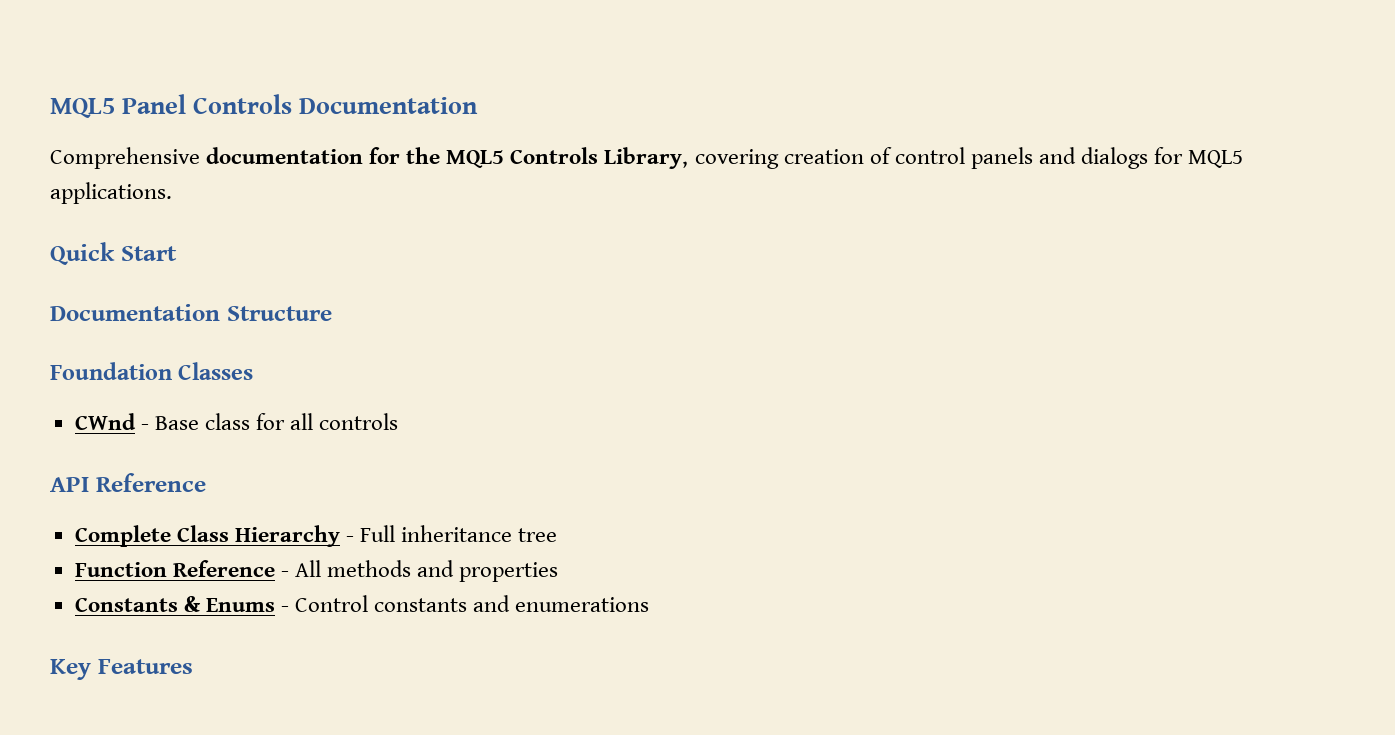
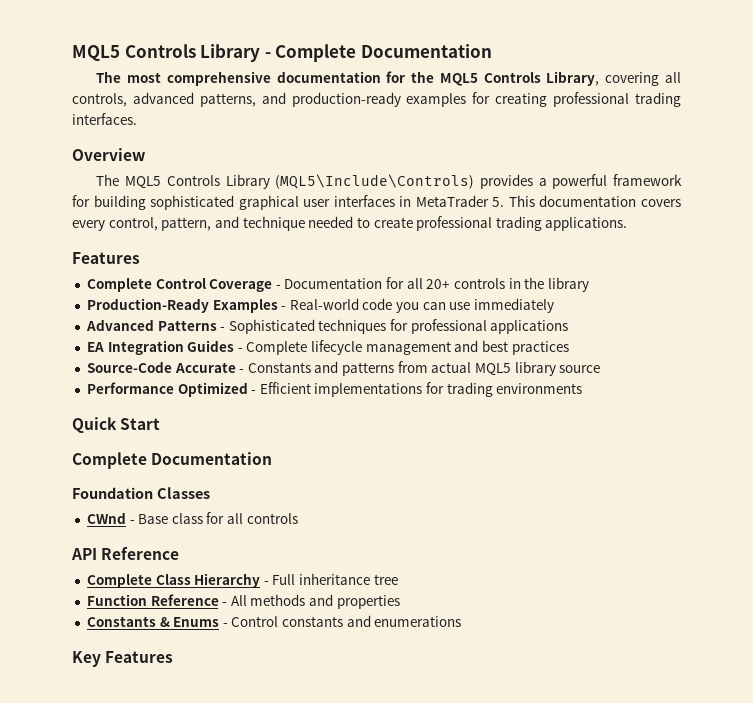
[50,94,479,118] [50,147,200,169] MQL5 Panel Controls Documentation // Comprehensive -> [72,44,492,62] [96,71,271,86] MQL5 Controls Library - Complete Documentation // The most comprehensive
[783,147,1244,169] [50,182,172,204] creation of control panels and dialogs for MQL5 applications. -> [664,72,681,83] [72,92,682,107] [72,113,137,125] [72,148,145,161] [96,174,683,189] [72,195,681,210] [72,216,628,231] [72,252,140,264] [86,277,589,292] [86,298,555,313] [85,319,569,334] [86,340,569,355] [86,361,601,376] [86,382,583,397] all controls, advanced patterns, and production-ready examples for creating professional trading interfaces. // Overview // The MQL5 Controls Library (MQL5\Include\Controls) provides a powerful framework for building sophisticated graphical user interfaces in MetaTrader 5. This documentation covers every control, pattern, and technique needed to create professional trading applications. // Features // Complete Control Coverage - Documentation for all 20+ controls in the library // Production-Ready Examples - Real-world code you can use immediately // Advanced Patterns - Sophisticated techniques for professional applications // EA Integration Guides - Complete lifecycle management and best practices // Source-Code Accurate - Constants and patterns from actual MQL5 library source // Performance Optimized - Efficient implementations for trading environments
[50,304,332,321] Documentation Structure -> [72,452,273,469] Complete Documentation

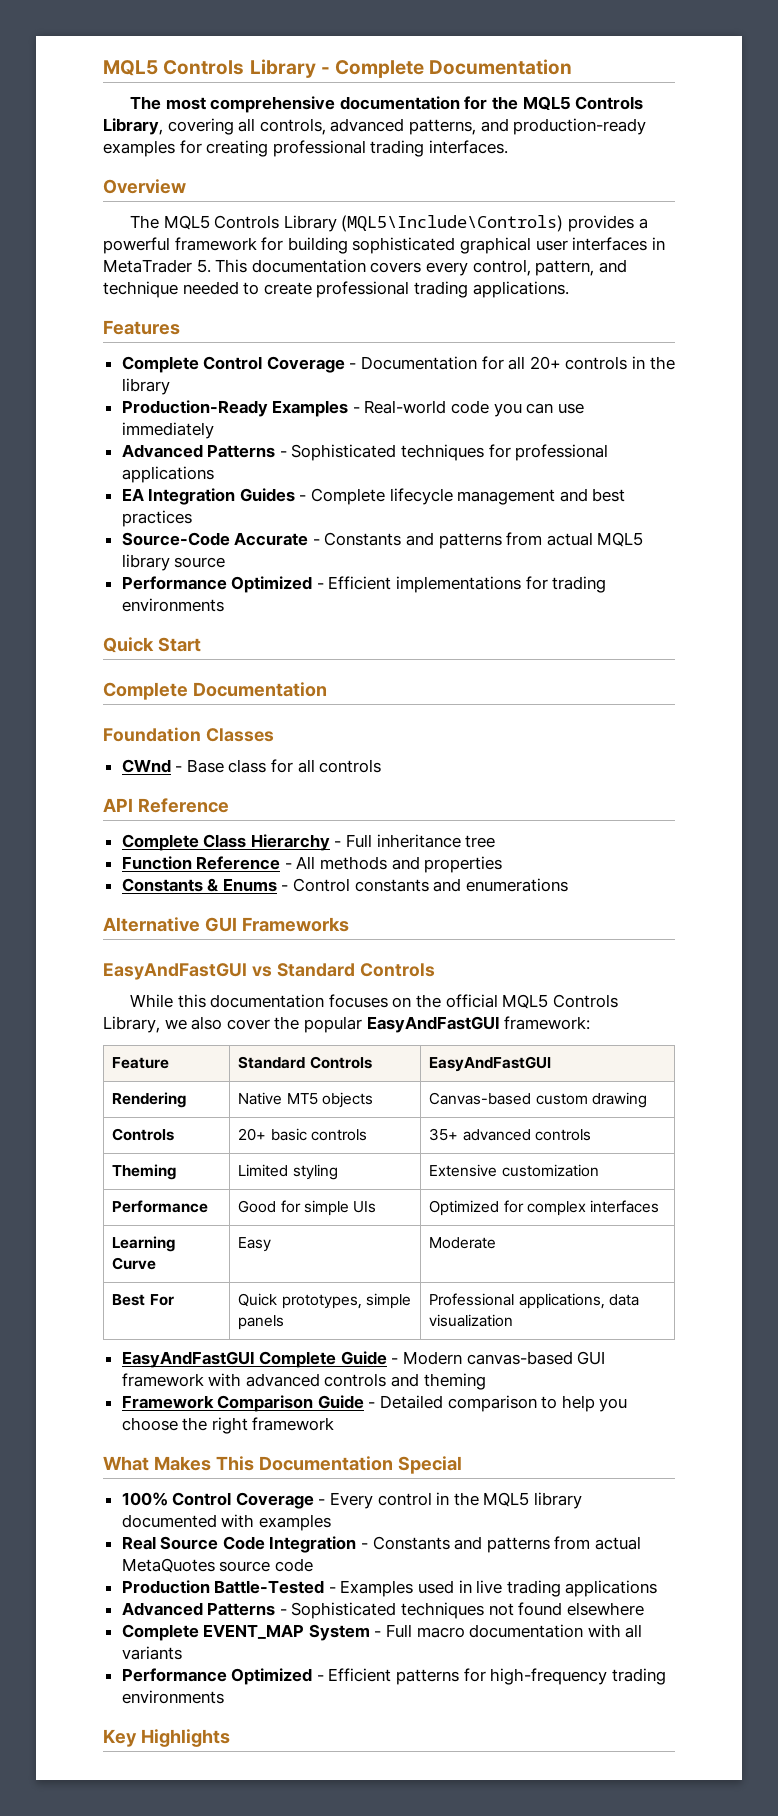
(462, 621) none -> [103,917,349,932] [103,963,435,980] [129,994,618,1009] [103,1016,591,1033] [112,1057,170,1069] [238,1056,372,1069] [429,1056,552,1072] [112,1092,187,1108] [238,1092,373,1108] [429,1092,647,1108] [112,1128,175,1141] [238,1128,367,1141] [429,1128,591,1141] [112,1164,177,1180] [238,1164,338,1180] [429,1164,599,1177] [112,1200,209,1213] [238,1200,376,1216] [429,1200,659,1216] [112,1236,176,1252] [112,1257,157,1270] [238,1237,272,1252] [429,1237,497,1249] [112,1294,174,1306] [238,1293,411,1309] [238,1315,285,1330] [429,1293,639,1309] [429,1314,514,1327] [121,1351,606,1368] [121,1373,486,1390] [121,1395,628,1412] [121,1417,335,1434] [103,1456,462,1474] [121,1492,583,1509] [121,1514,331,1531] [121,1536,642,1553] [121,1558,313,1573] [121,1580,658,1597] [121,1602,644,1619] [121,1624,643,1641] [121,1646,182,1660] [121,1668,666,1685] [121,1690,224,1704] // Alternative GUI Frameworks // EasyAndFastGUI vs Standard Controls // While this documentation focuses on the official MQL5 Controls Library, we also cover the popular EasyAndFastGUI framework: // Feature | Standard Controls | EasyAndFastGUI // Rendering | Native MT5 objects | Canvas-based custom drawing // Controls | 20+ basic controls | 35+ advanced controls // Theming | Limited styling | Extensive customization // Performance | Good for simple UIs | Optimized for complex interfaces // Learning Curve | Easy | Moderate // Best For | Quick prototypes, simple panels | Professional applications, data visualization // EasyAndFastGUI Complete Guide - Modern canvas-based GUI framework with advanced controls and theming // Framework Comparison Guide - Detailed comparison to help you choose the right framework // What Makes This Documentation Special // 100% Control Coverage - Every control in the MQL5 library documented with examples // Real Source Code Integration - Constants and patterns from actual MetaQuotes source code // Production Battle-Tested - Examples used in live trading applications // Advanced Patterns - Sophisticated techniques not found elsewhere // Complete EVENT_MAP System - Full macro documentation with all variants // Performance Optimized - Efficient patterns for high-frequency trading environments
[105,651,174,663] Features -> [140,1729,230,1747] Highlights

